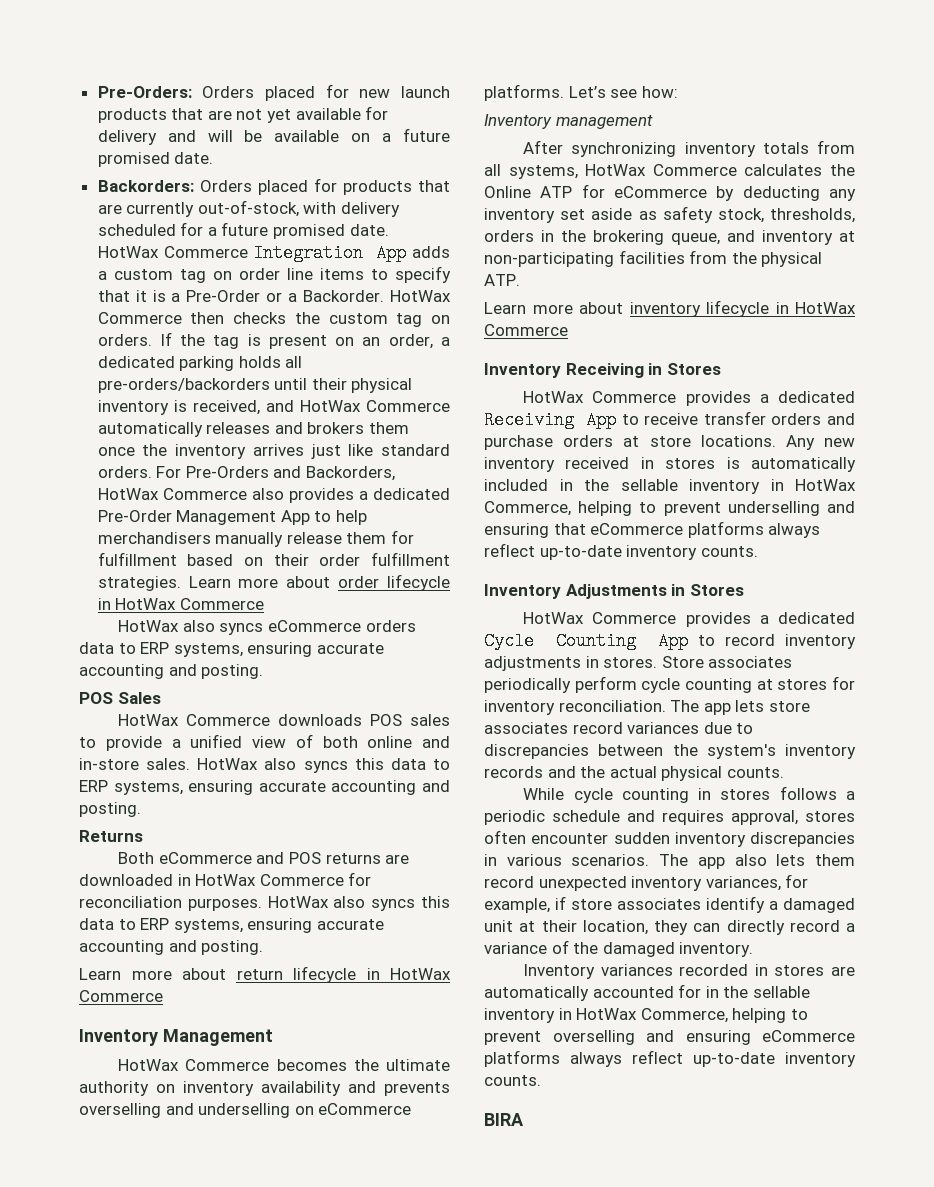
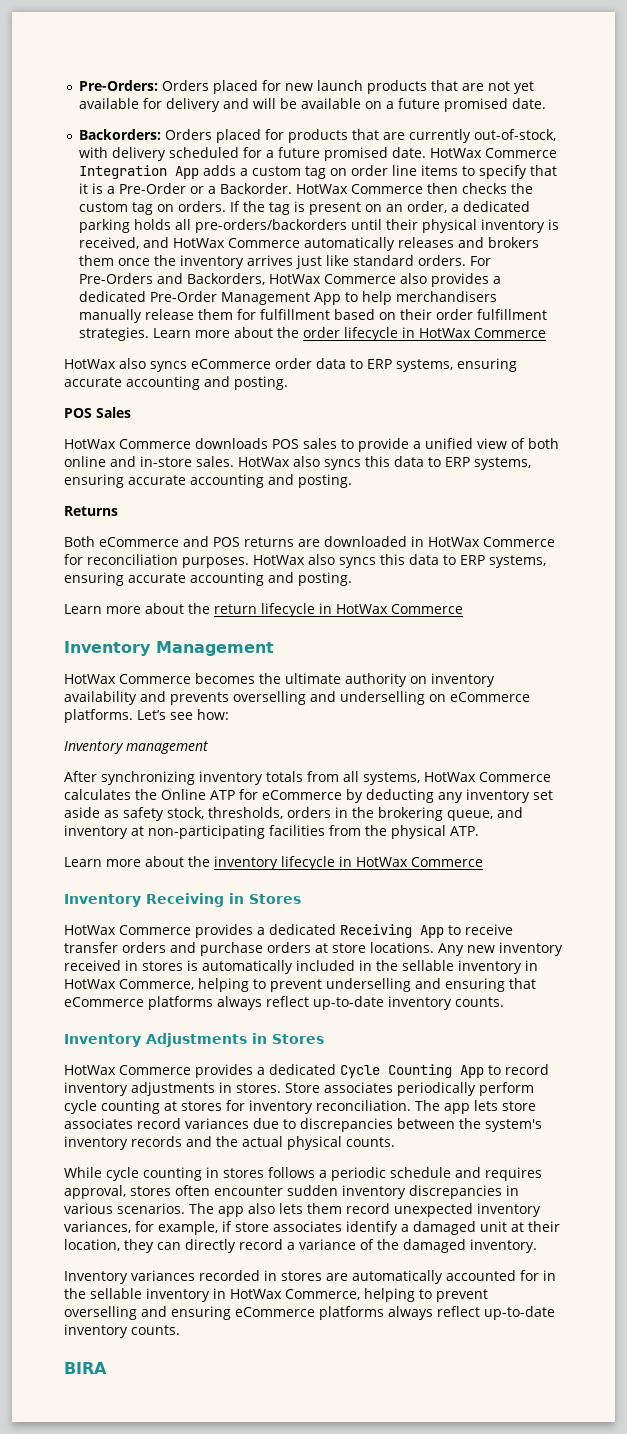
(331, 582) none -> [277,327,300,338] the
[365,620,416,632] orders -> [275,358,312,369] order
(226, 974) none -> [188,603,210,614] the
(623, 308) none -> [188,856,210,867] the

